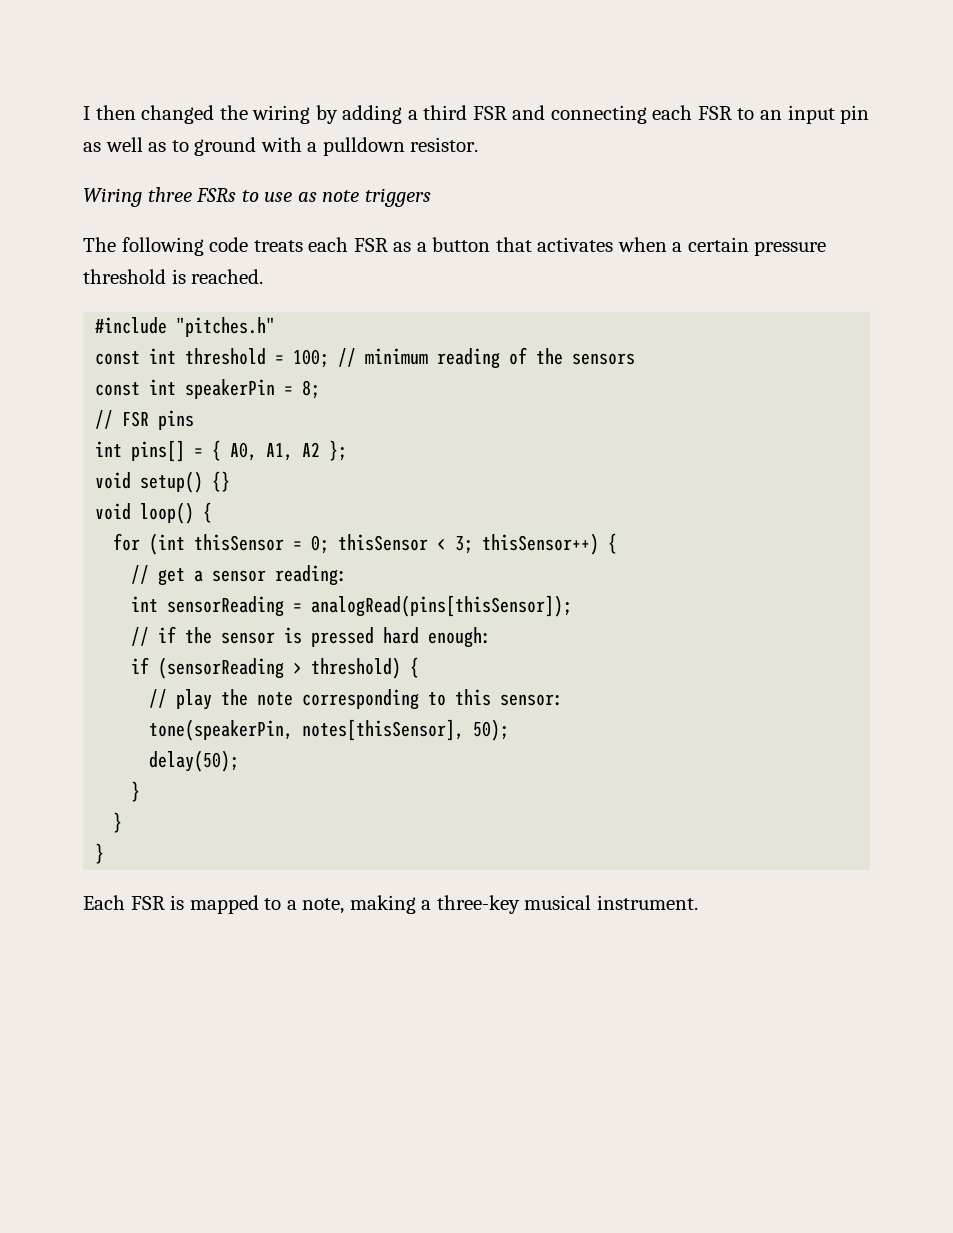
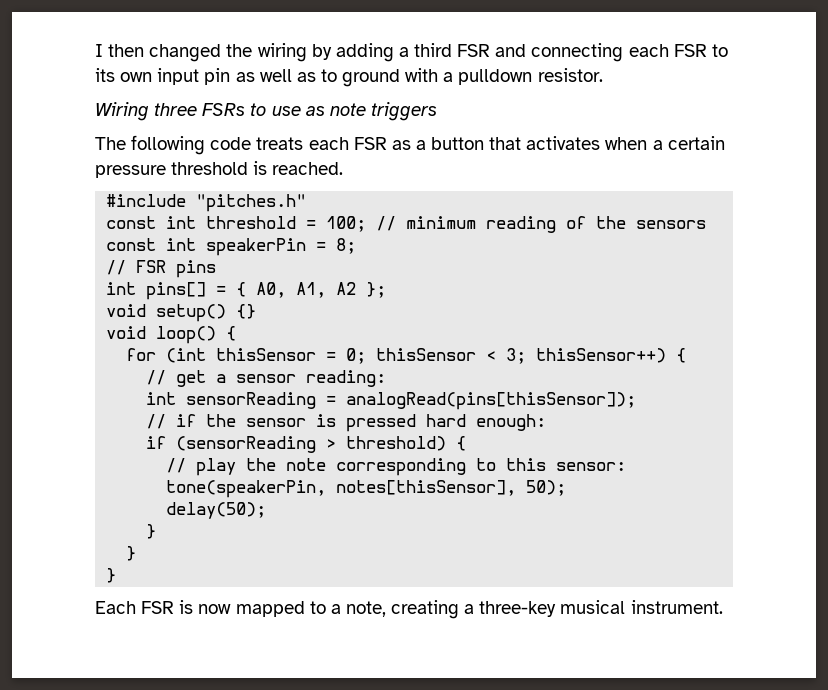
[760,110,783,120] an -> [95,68,153,82] its own
(185, 902) none -> [198,604,232,614] now
[349,895,416,914] making -> [391,600,460,619] creating

